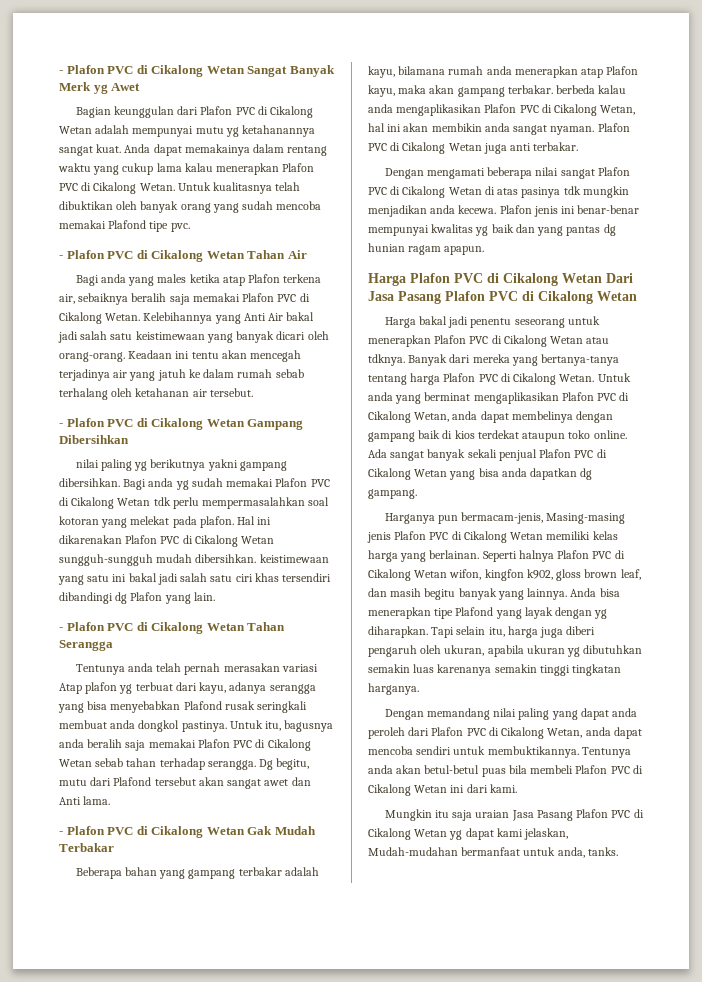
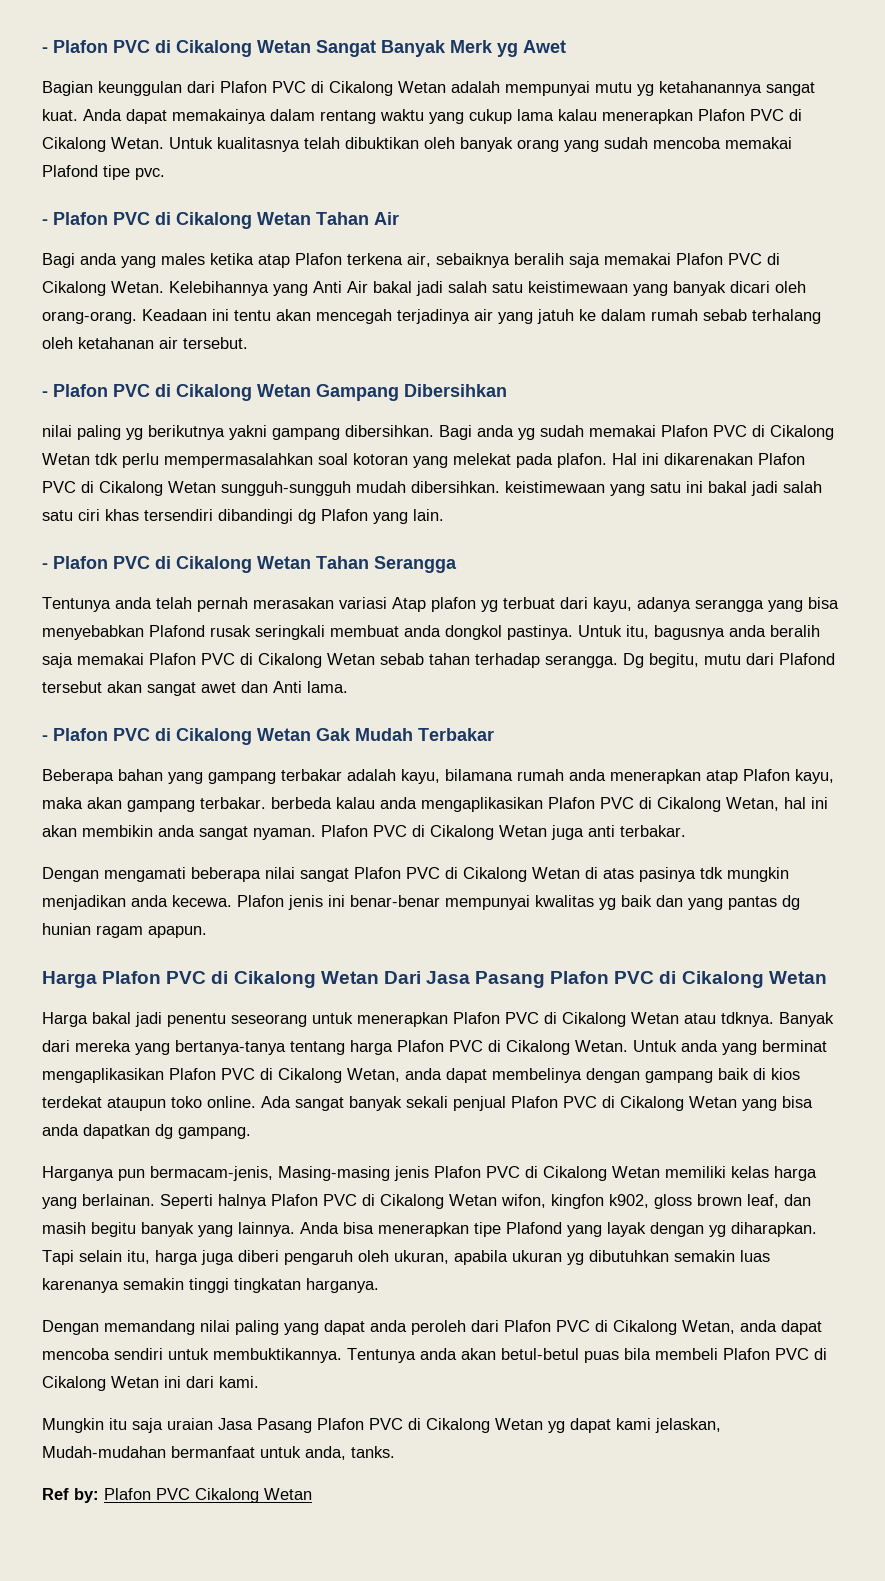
(618, 851) none -> [42,1488,312,1503] // Ref by: Plafon PVC Cikalong Wetan

